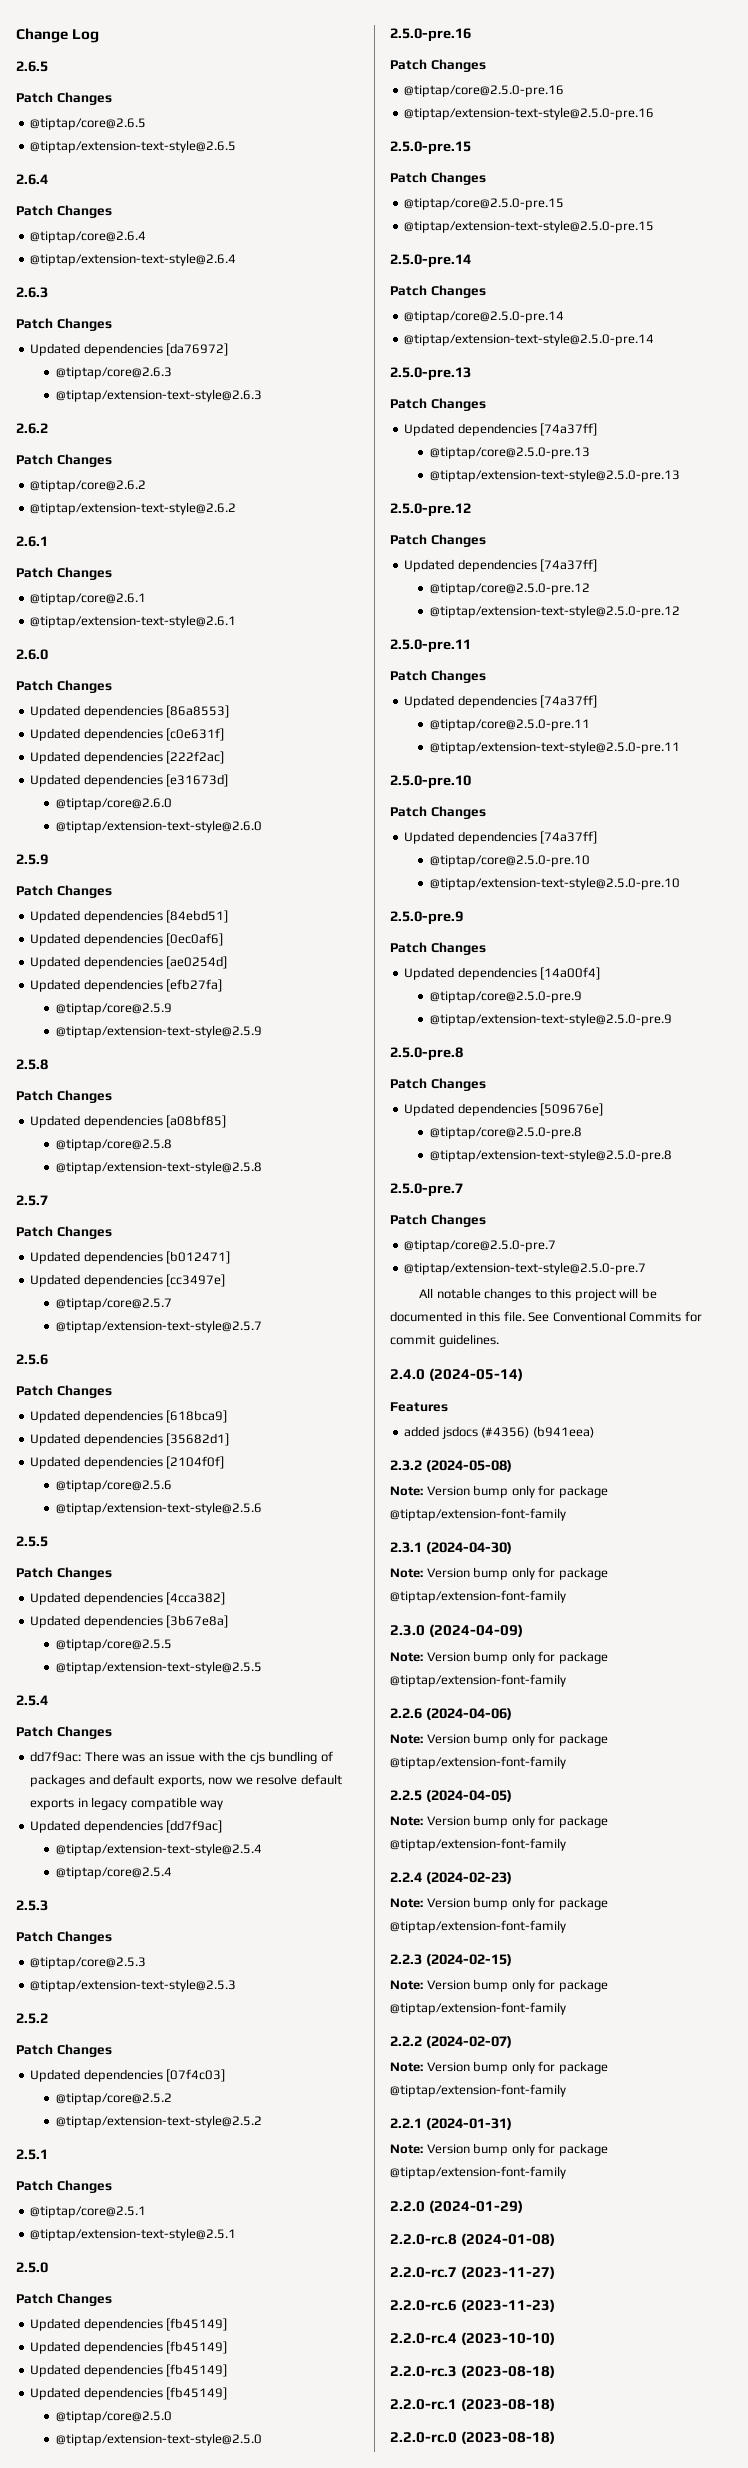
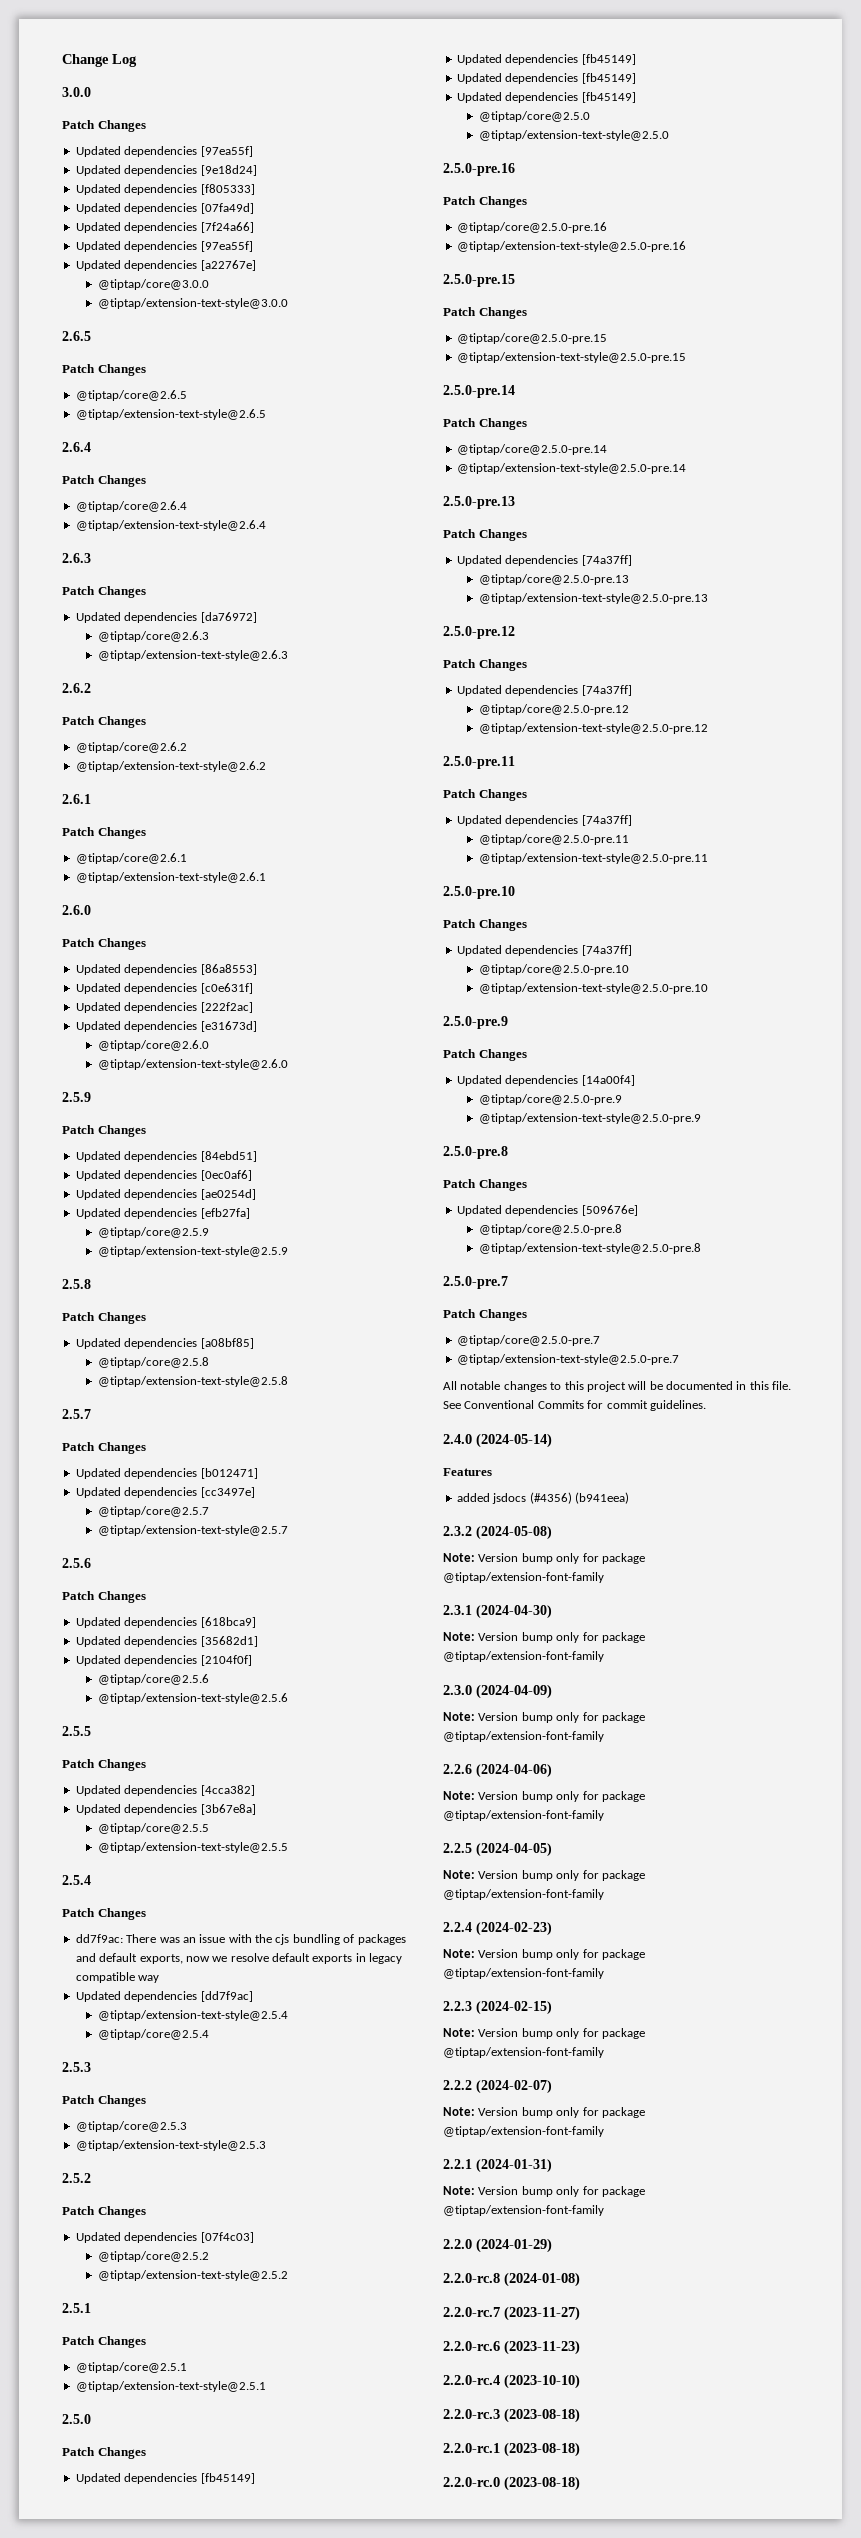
(100, 36) none -> [62,87,91,97] [62,120,146,132] [75,146,253,157] [75,165,257,176] [75,184,255,195] [75,203,254,214] [75,222,254,233] [75,241,253,252] [75,260,256,271] [97,279,209,290] [97,298,288,309] // 3.0.0 // Patch Changes // Updated dependencies [97ea55f] // Updated dependencies [9e18d24] // Updated dependencies [f805333] // Updated dependencies [07fa49d] // Updated dependencies [7f24a66] // Updated dependencies [97ea55f] // Updated dependencies [a22767e] // @tiptap/core@3.0.0 // @tiptap/extension-text-style@3.0.0

